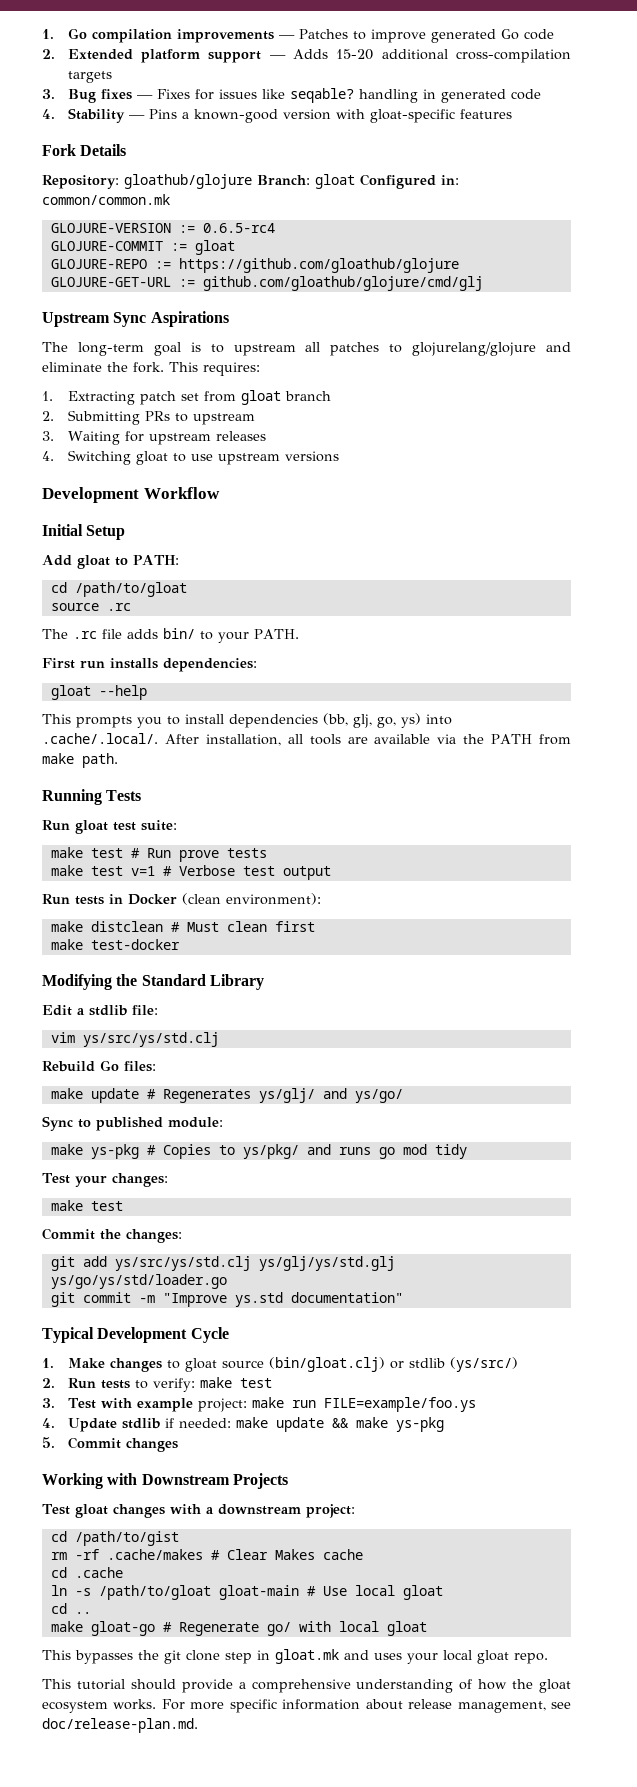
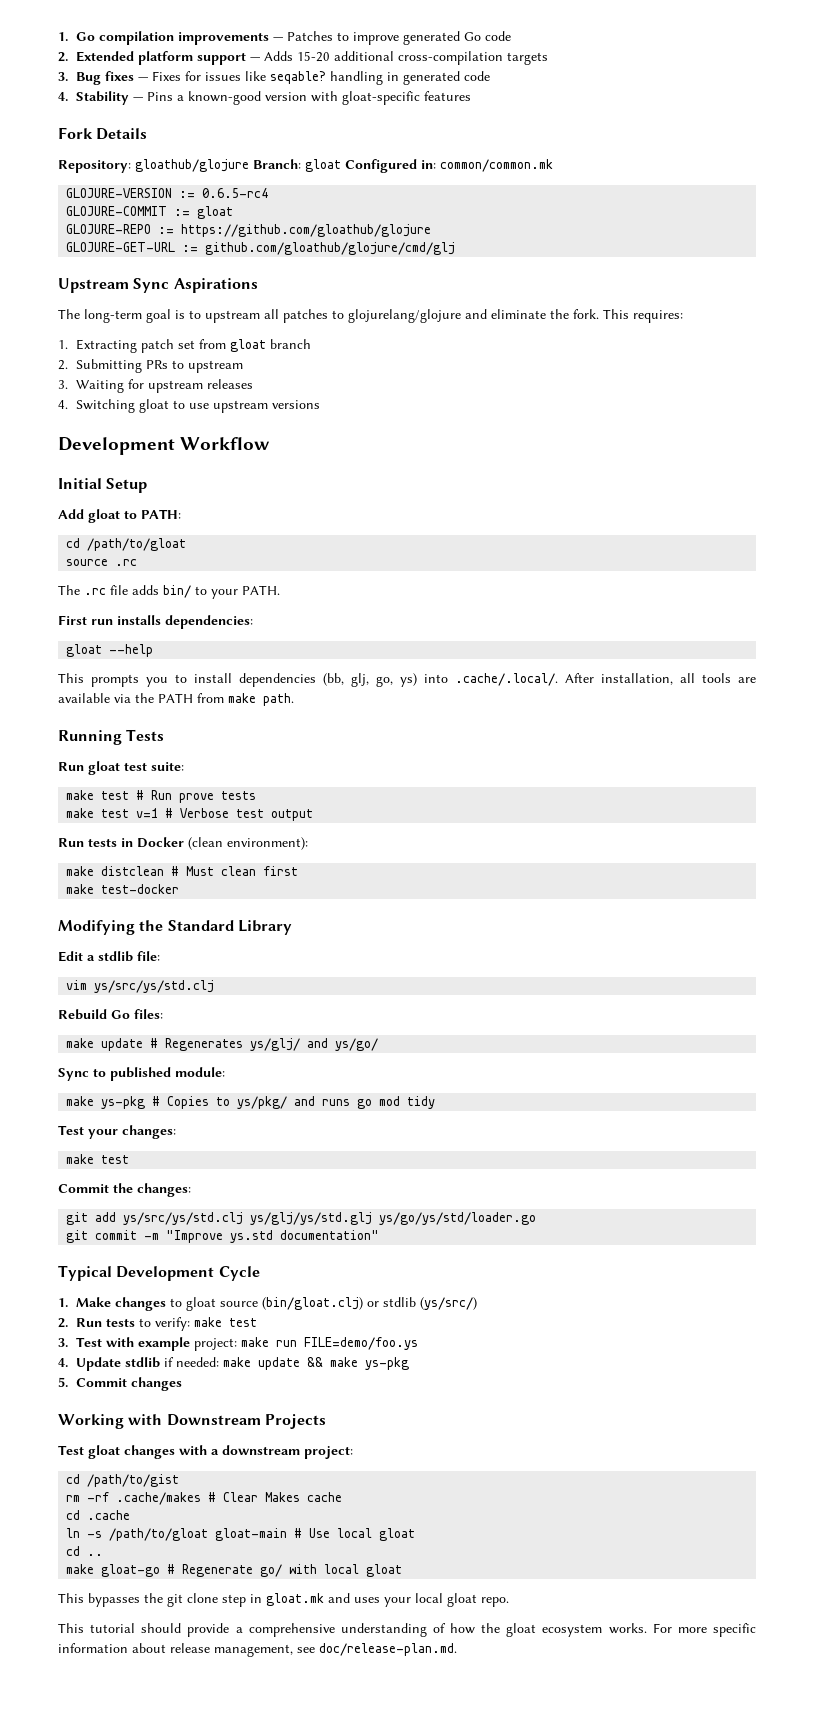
[323,1397,476,1412] FILE=example/foo.ys -> [303,1337,418,1350] FILE=demo/foo.ys

